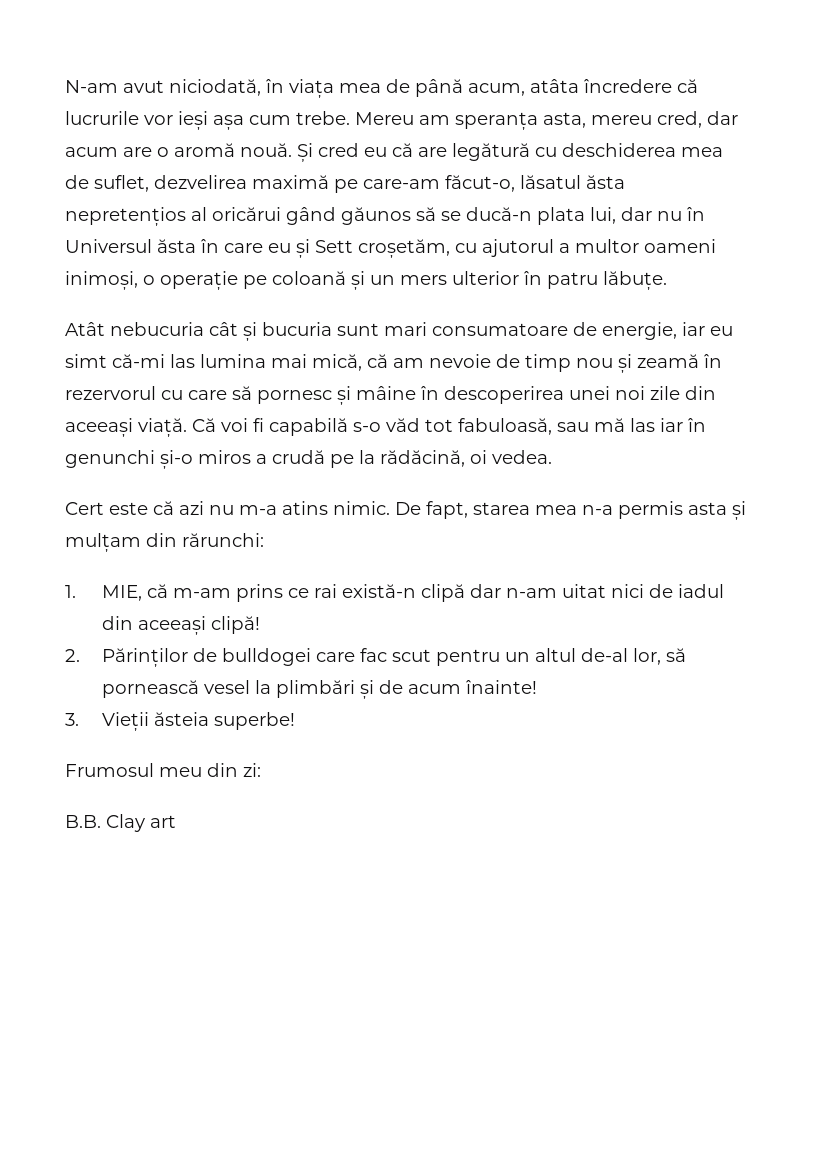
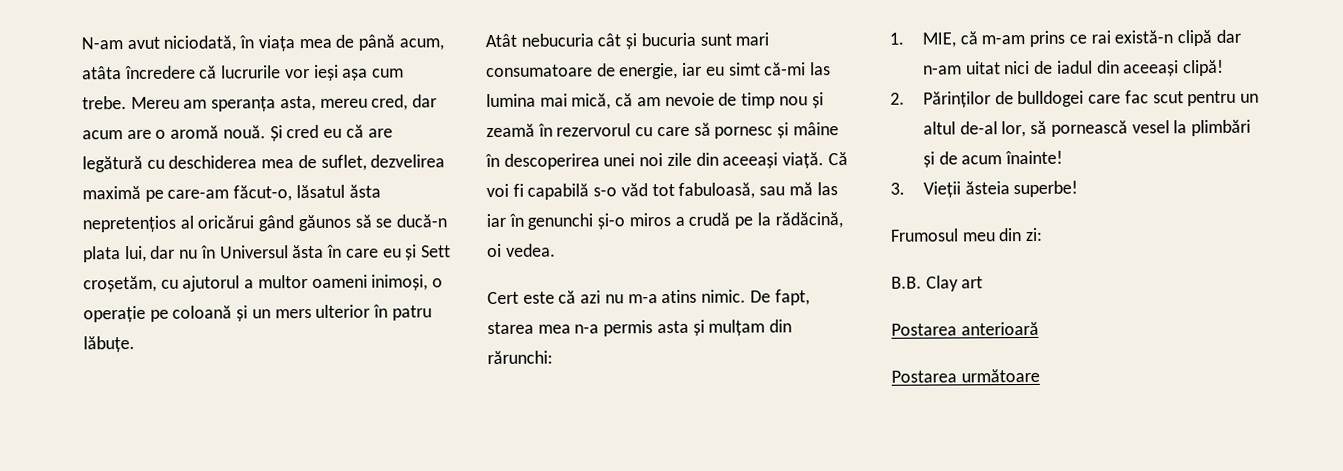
(176, 821) none -> [891,321,1039,336] [891,368,1040,383] // Postarea anterioară // Postarea următoare

